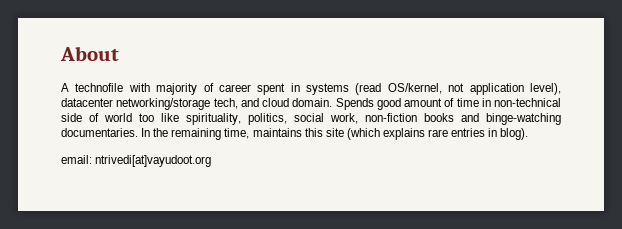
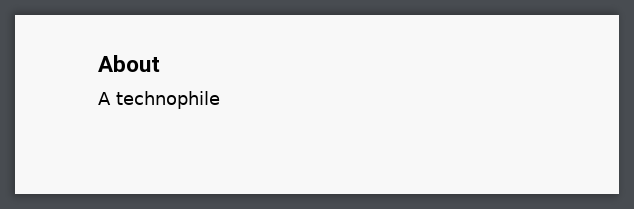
[75,83,561,95] [61,98,561,110] [61,113,561,125] [61,128,529,140] [61,155,212,167] technofile with majority of career spent in systems (read OS/kernel, not application level), datacenter networking/storage tech, and cloud domain. Spends good amount of time in non-technical side of world too like spirituality, politics, social work, non-fiction books and binge-watching documentaries. In the remaining time, maintains this site (which explains rare entries in blog). // email: ntrivedi[at]vayudoot.org -> [116,91,220,109] technophile

